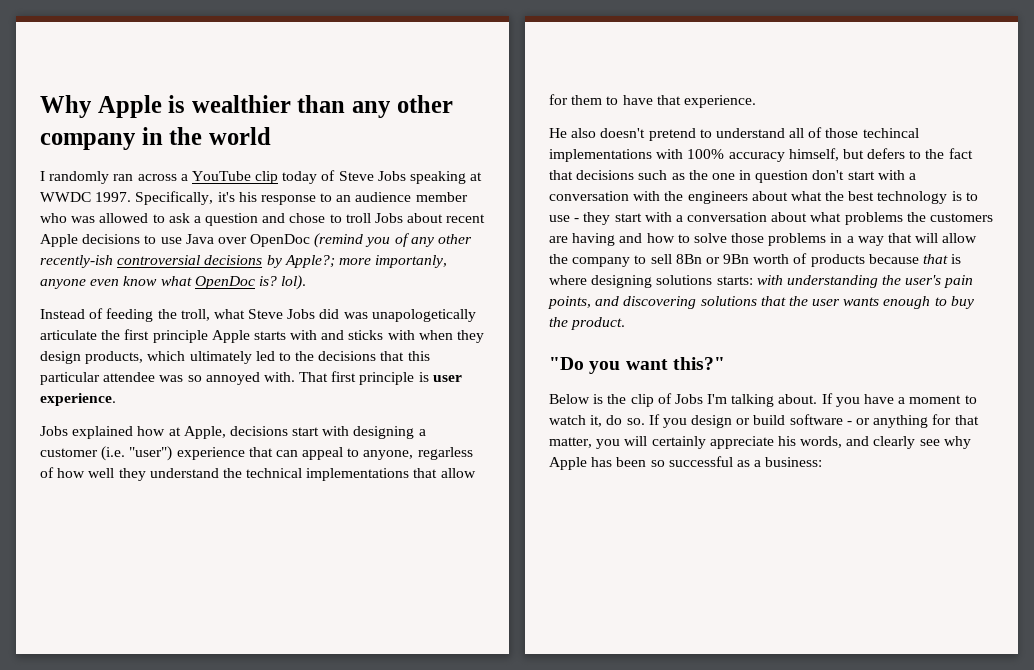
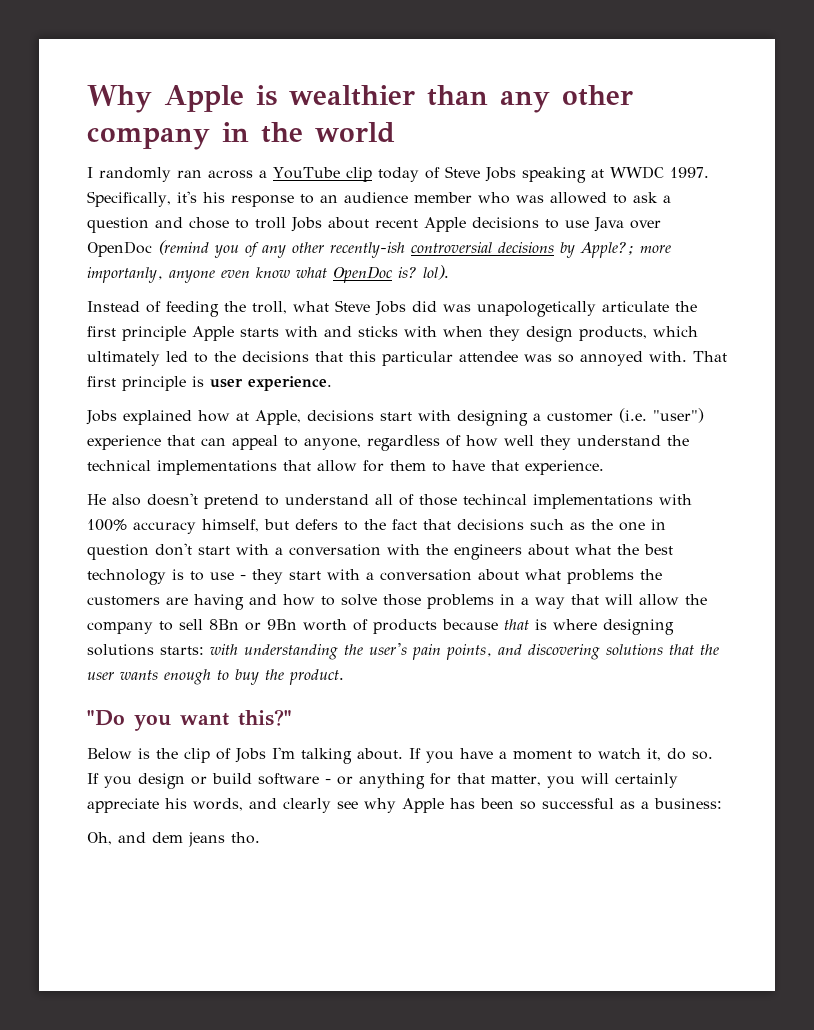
[417,447,473,460] regarless -> [367,435,440,451] regardless
(823, 462) none -> [87,832,260,847] // Oh, and dem jeans tho.

